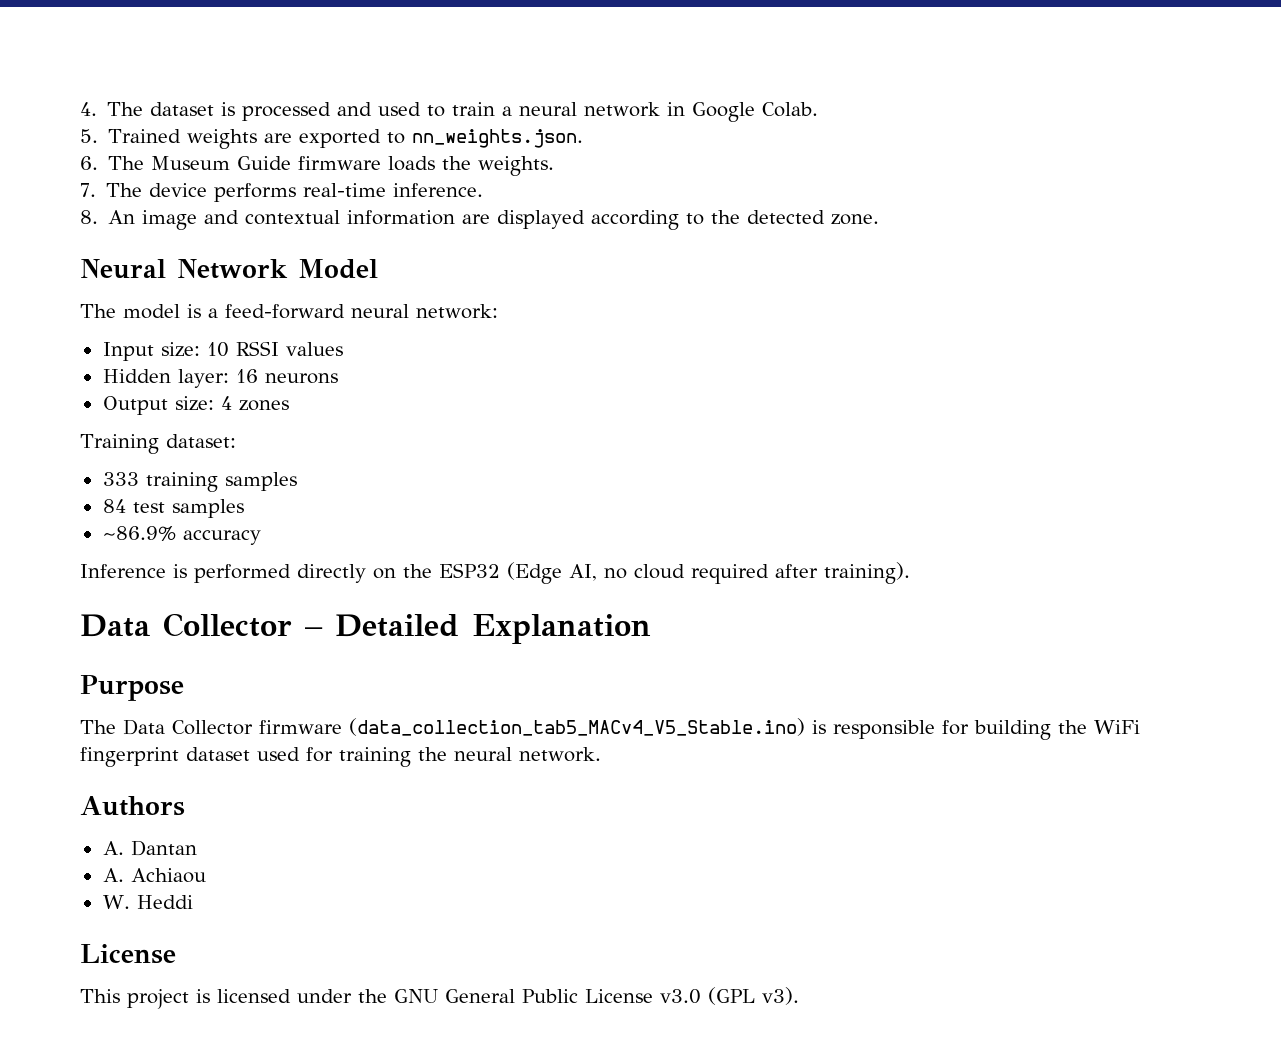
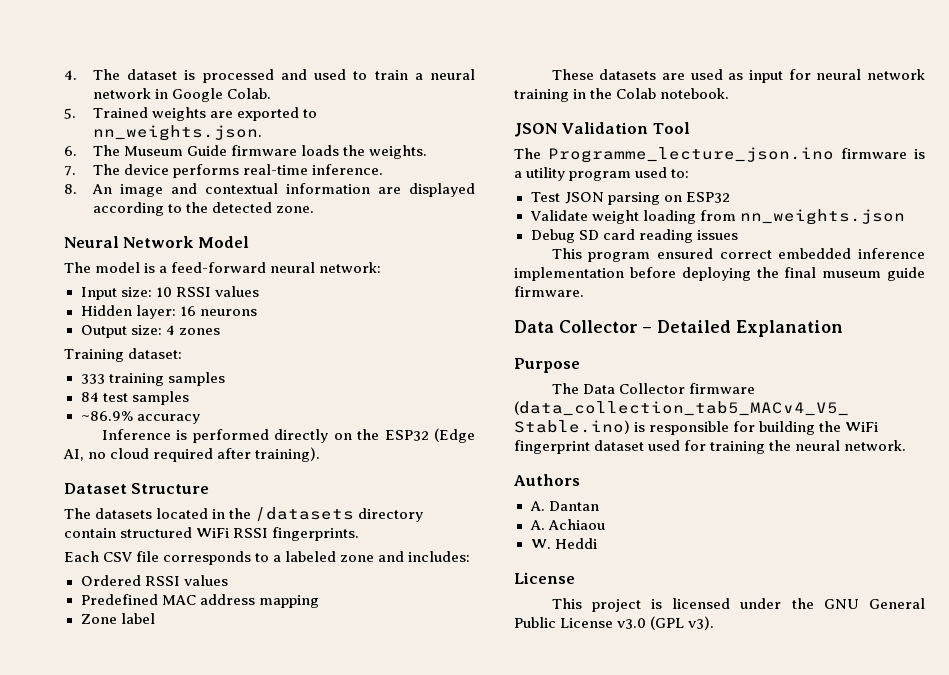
(910, 573) none -> [64,483,210,494] [64,507,424,522] [64,527,360,541] [64,551,471,565] [80,575,228,586] [80,594,319,608] [80,613,155,624] [551,69,925,83] [514,88,730,102] [514,122,690,137] [514,147,925,163] [514,167,690,181] [530,192,730,205] [529,209,905,225] [530,229,738,243] [551,248,925,262] [514,267,925,281] [514,286,584,297] // Dataset Structure // The datasets located in the /datasets directory contain structured WiFi RSSI fingerprints. // Each CSV file corresponds to a labeled zone and includes: // Ordered RSSI values // Predefined MAC address mapping // Zone label // These datasets are used as input for neural network training in the Colab notebook. // JSON Validation Tool // The Programme_lecture_json.ino firmware is a utility program used to: // Test JSON parsing on ESP32 // Validate weight loading from nn_weights.json // Debug SD card reading issues // This program ensured correct embedded inference implementation before deploying the final museum guide firmware.

